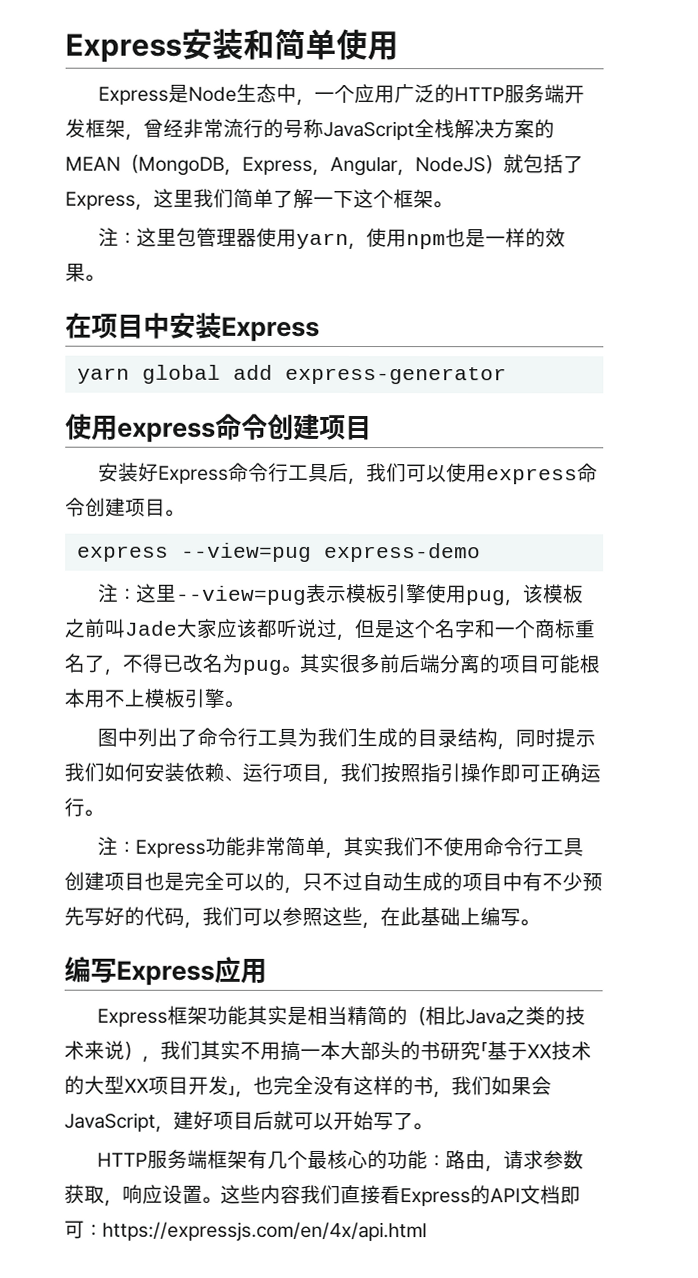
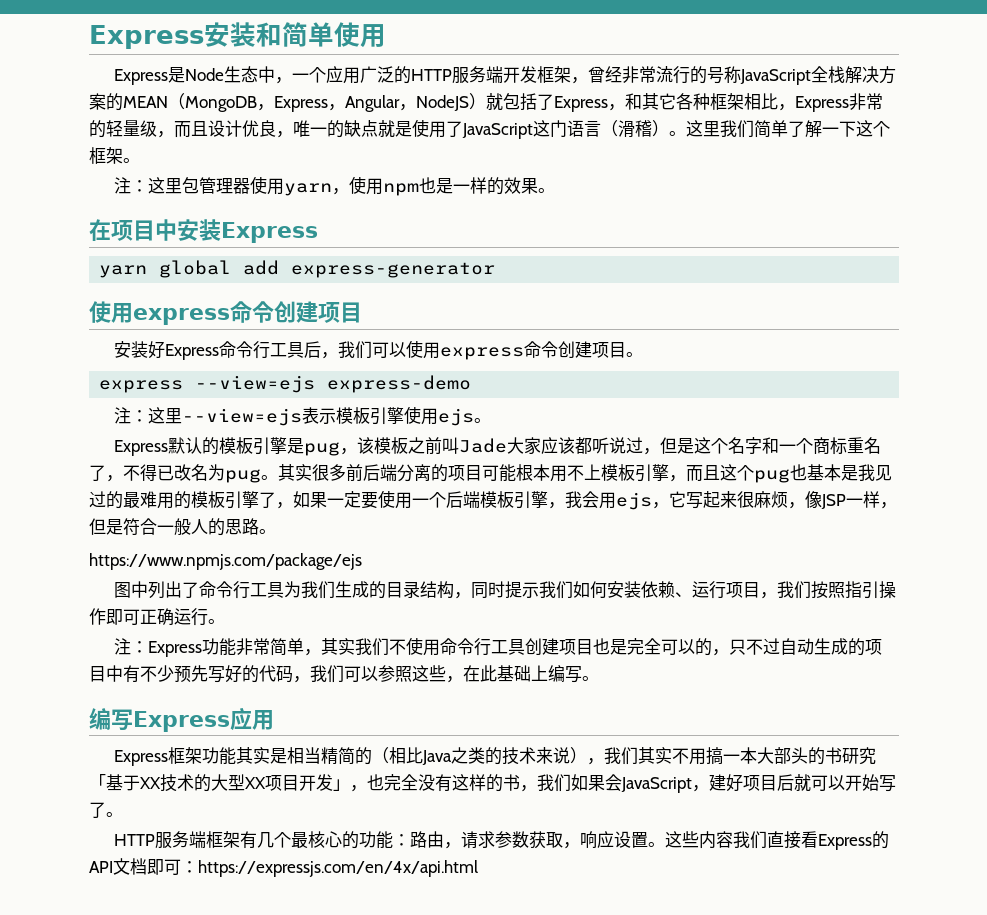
(154, 206) none -> [625,93,883,112] [89,119,686,139] 和其它各种框架相比，Express非常的轻量级，而且设计优良，唯一的缺点就是使用了JavaScript这门语言（滑稽）。
[180,542,312,562] --view=pug -> [195,375,316,393] --view=ejs
[176,585,308,605] --view=pug -> [182,408,303,426] --view=ejs
(468, 594) none -> [438,408,492,426] [114,437,305,456] ejs。 // Express默认的模板引擎是
[224,700,243,708] 。 -> [669,464,892,483] [89,490,897,510] [89,518,276,536] [89,553,362,570] ，而且这个pug也基本是我见过的最难用的模板引擎了，如果一定要使用一个后端模板引擎，我会用ejs，它写起来很麻烦，像JSP一样，但是符合一般人的思路。 // https://www.npmjs.com/package/ejs

